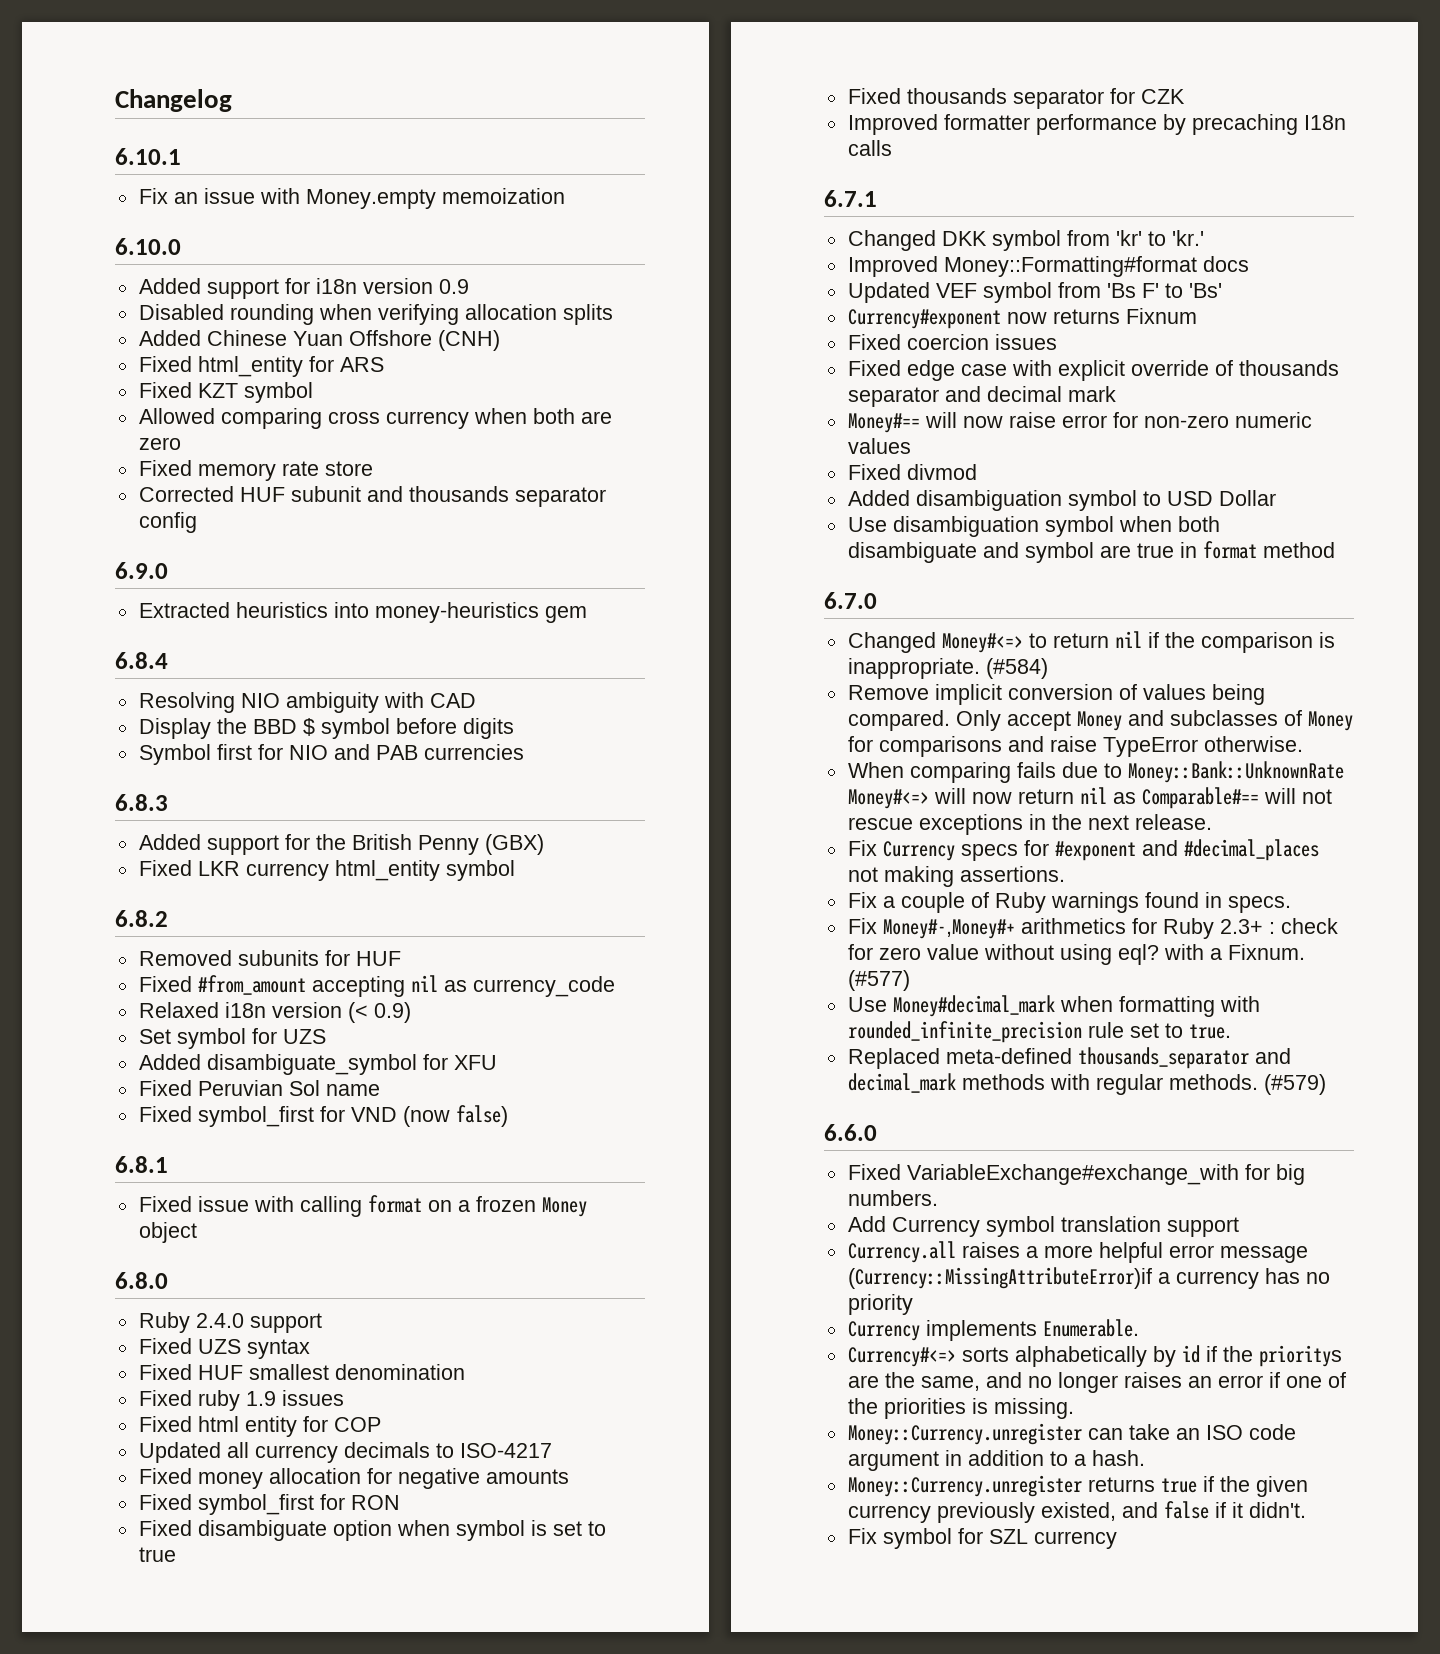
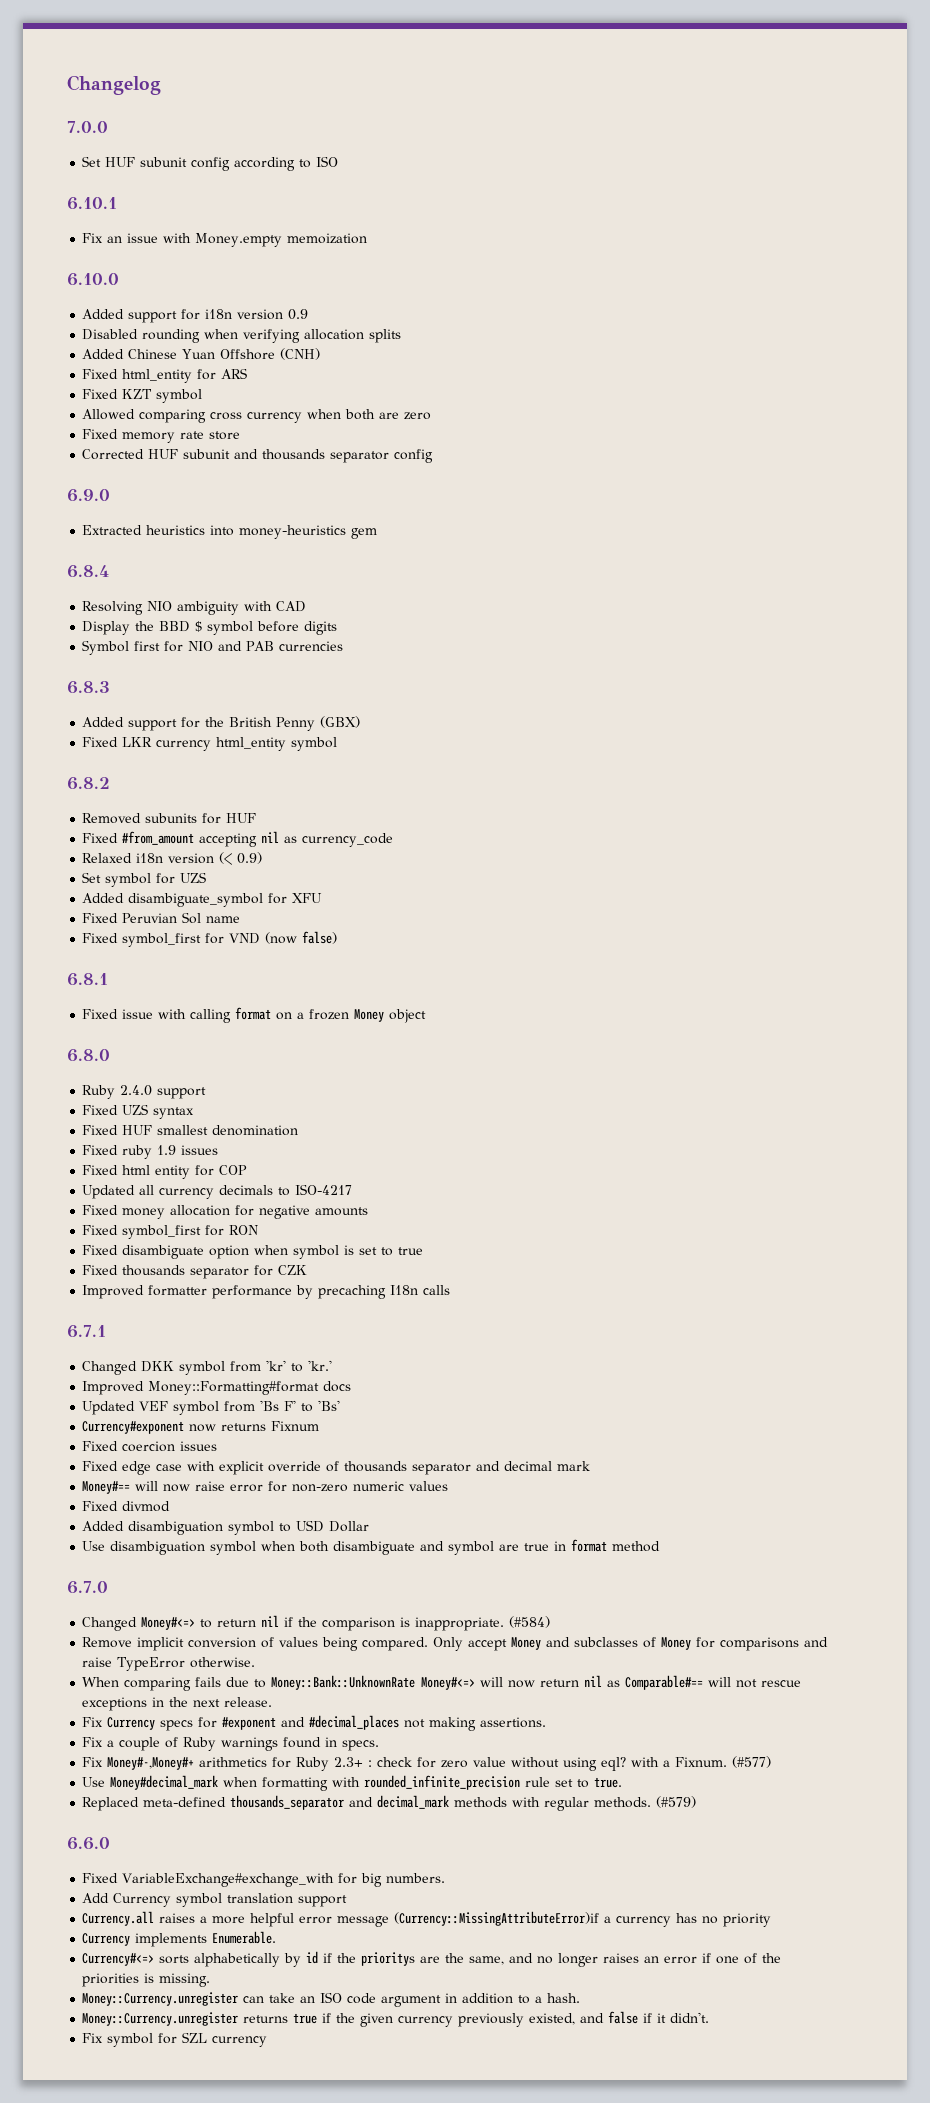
(232, 100) none -> [67,121,108,133] [82,156,339,171] // 7.0.0 // Set HUF subunit config according to ISO

